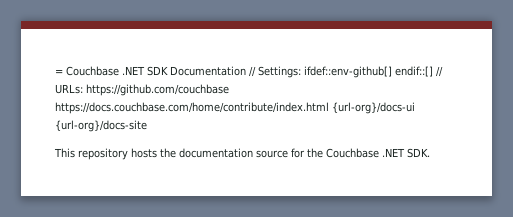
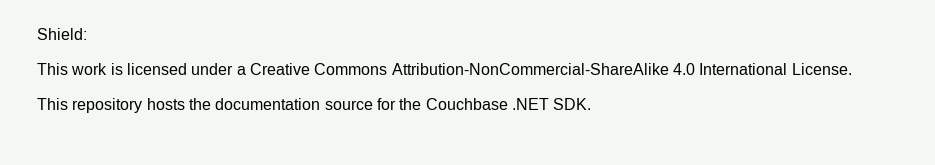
[55,66,443,78] [55,84,229,96] [55,102,415,114] [55,120,147,132] = Couchbase .NET SDK Documentation // Settings: ifdef::env-github[] endif::[] // URLs: https://github.com/couchbase https://docs.couchbase.com/home/contribute/index.html {url-org}/docs-ui {url-org}/docs-site -> [37,28,87,40] [37,63,852,75] Shield: // This work is licensed under a Creative Commons Attribution-NonCommercial-ShareAlike 4.0 International License.

